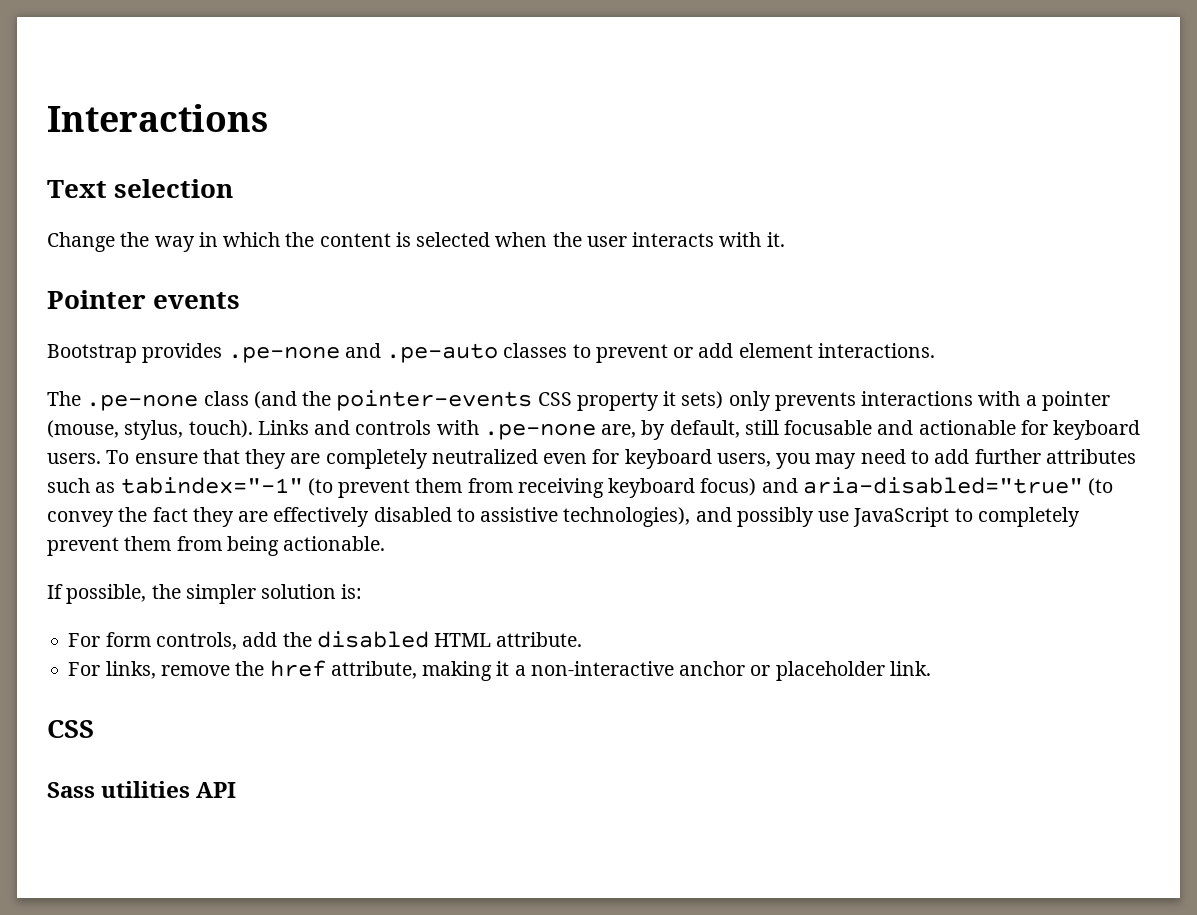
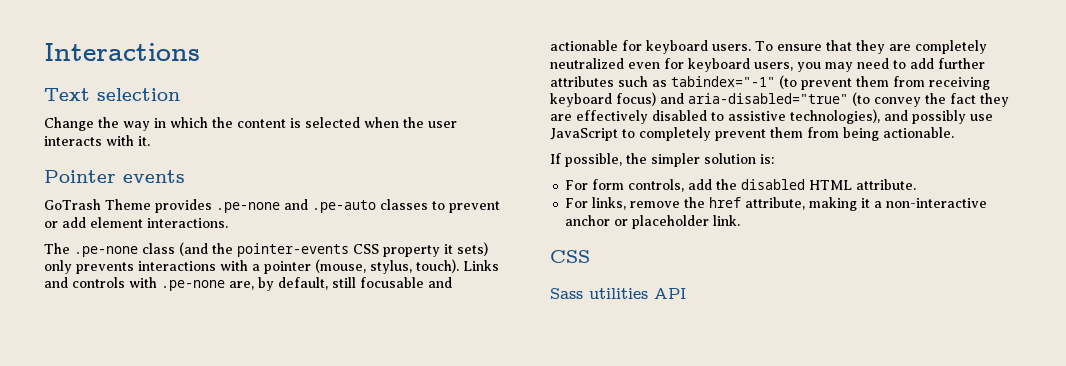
[47,344,137,363] Bootstrap -> [44,199,151,210] GoTrash Theme

